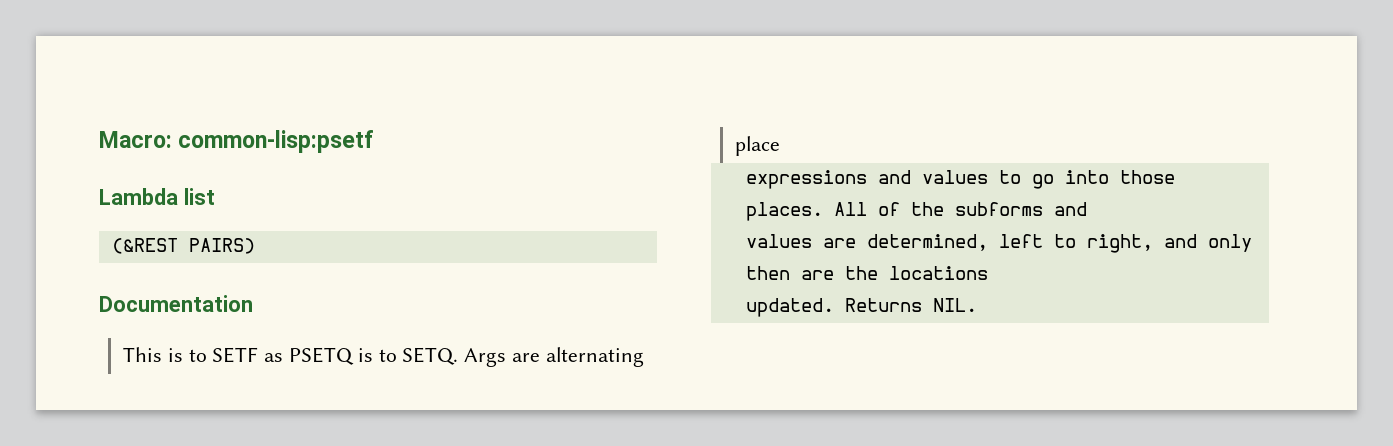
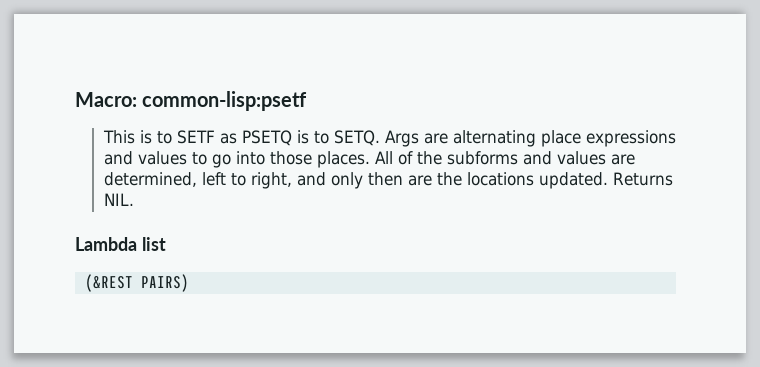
[99,188,215,205] [111,238,255,254] [99,295,253,312] // Lambda list // (&REST PAIRS) // Documentation -> (308, 101) none
(780, 146) // -> (581, 138) none
(1087, 209) // -> (552, 158) none
(988, 273) // -> (534, 179) none
(977, 305) none -> [75,237,166,251] [84,274,189,292] // Lambda list // (&REST PAIRS)

